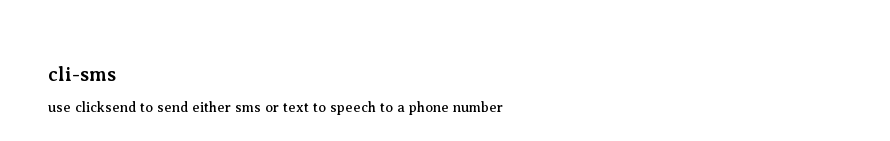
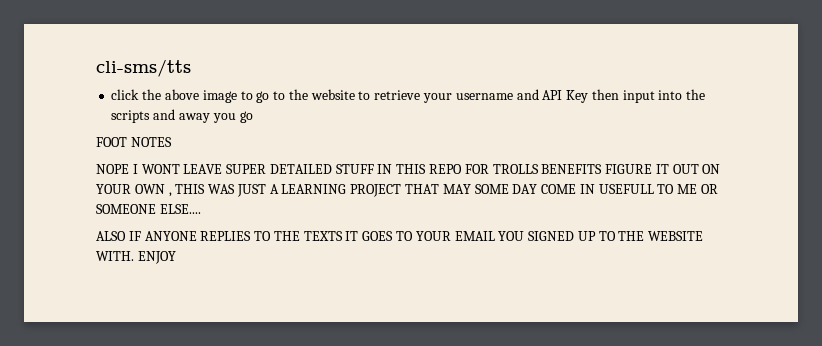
[48,66,116,81] [48,101,503,115] cli-sms // use clicksend to send either sms or text to speech to a phone number -> [96,59,191,77] [111,89,706,103] [111,109,253,123] [96,137,172,147] [96,164,721,174] [96,184,719,197] [96,204,201,214] [96,231,704,241] [96,251,176,264] cli-sms/tts // click the above image to go to the website to retrieve your username and API Key then input into the scripts and away you go // FOOT NOTES // NOPE I WONT LEAVE SUPER DETAILED STUFF IN THIS REPO FOR TROLLS BENEFITS FIGURE IT OUT ON YOUR OWN , THIS WAS JUST A LEARNING PROJECT THAT MAY SOME DAY COME IN USEFULL TO ME OR SOMEONE ELSE.... // ALSO IF ANYONE REPLIES TO THE TEXTS IT GOES TO YOUR EMAIL YOU SIGNED UP TO THE WEBSITE WITH. ENJOY

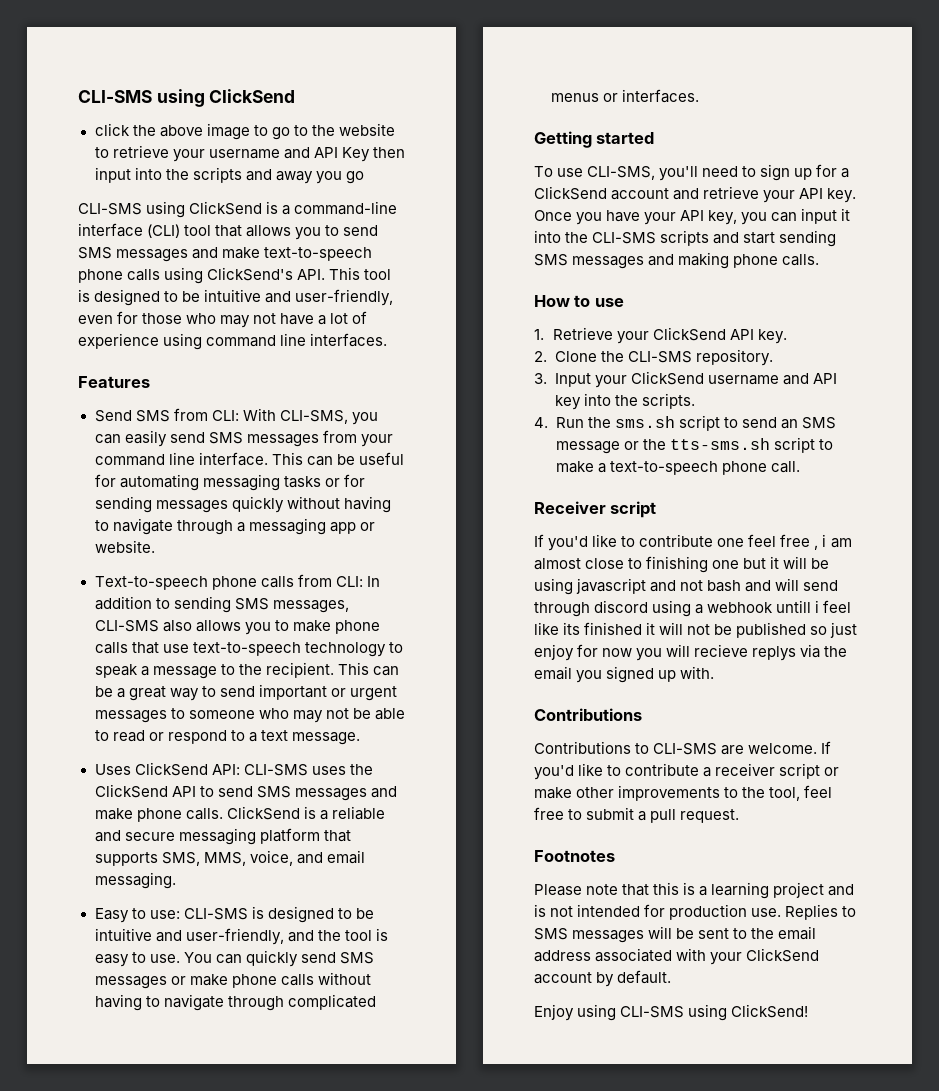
[96,59,191,77] cli-sms/tts -> [78,89,296,107] CLI-SMS using ClickSend
[96,137,172,147] [96,164,721,174] [96,184,719,197] [96,204,201,214] [96,231,704,241] [96,251,176,264] FOOT NOTES // NOPE I WONT LEAVE SUPER DETAILED STUFF IN THIS REPO FOR TROLLS BENEFITS FIGURE IT OUT ON YOUR OWN , THIS WAS JUST A LEARNING PROJECT THAT MAY SOME DAY COME IN USEFULL TO ME OR SOMEONE ELSE.... // ALSO IF ANYONE REPLIES TO THE TEXTS IT GOES TO YOUR EMAIL YOU SIGNED UP TO THE WEBSITE WITH. ENJOY -> [78,201,398,218] [78,223,379,240] [78,247,373,262] [78,267,392,284] [78,289,394,306] [78,311,368,328] [78,333,388,350] [78,376,150,388] [94,408,378,425] [94,430,393,447] [94,452,404,466] [94,474,365,491] [94,496,391,513] [94,518,375,535] [94,540,155,553] [94,574,380,590] [94,596,349,613] [94,620,380,635] [94,642,403,657] [94,662,399,679] [94,684,397,701] [94,708,405,723] [94,730,360,745] [94,762,373,776] [94,784,397,801] [94,806,385,822] [94,828,351,845] [94,850,365,866] [94,872,176,889] [94,906,374,923] [94,928,388,945] [94,950,374,967] [94,972,371,989] [94,994,376,1011] [550,89,699,103] [534,131,655,148] [534,164,850,181] [534,186,857,203] [534,208,851,225] [534,230,837,247] [534,252,820,269] [534,295,624,307] [534,327,788,344] [534,349,773,366] [534,371,837,388] [554,393,695,410] [534,415,836,431] [555,437,833,454] [555,461,800,475] [534,501,657,518] [534,534,852,551] [534,556,830,573] [534,578,839,595] [534,600,852,617] [534,622,858,638] [534,644,848,661] [534,666,715,683] [534,708,642,721] [534,741,832,755] [534,763,840,780] [534,785,833,801] [534,807,740,823] [534,850,615,862] [534,882,855,899] [534,904,857,920] [534,926,817,943] [534,948,820,965] [534,970,672,987] [534,1004,809,1021] CLI-SMS using ClickSend is a command-line interface (CLI) tool that allows you to send SMS messages and make text-to-speech phone calls using ClickSend's API. This tool is designed to be intuitive and user-friendly, even for those who may not have a lot of experience using command line interfaces. // Features // Send SMS from CLI: With CLI-SMS, you can easily send SMS messages from your command line interface. This can be useful for automating messaging tasks or for sending messages quickly without having to navigate through a messaging app or website. // Text-to-speech phone calls from CLI: In addition to sending SMS messages, CLI-SMS also allows you to make phone calls that use text-to-speech technology to speak a message to the recipient. This can be a great way to send important or urgent messages to someone who may not be able to read or respond to a text message. // Uses ClickSend API: CLI-SMS uses the ClickSend API to send SMS messages and make phone calls. ClickSend is a reliable and secure messaging platform that supports SMS, MMS, voice, and email messaging. // Easy to use: CLI-SMS is designed to be intuitive and user-friendly, and the tool is easy to use. You can quickly send SMS messages or make phone calls without having to navigate through complicated menus or interfaces. // Getting started // To use CLI-SMS, you'll need to sign up for a ClickSend account and retrieve your API key. Once you have your API key, you can input it into the CLI-SMS scripts and start sending SMS messages and making phone calls. // How to use // 1. Retrieve your ClickSend API key. // 2. Clone the CLI-SMS repository. // 3. Input your ClickSend username and API key into the scripts. // 4. Run the sms.sh script to send an SMS message or the tts-sms.sh script to make a text-to-speech phone call. // Receiver script // If you'd like to contribute one feel free , i am almost close to finishing one but it will be using javascript and not bash and will send through discord using a webhook untill i feel like its finished it will not be published so just enjoy for now you will recieve replys via the email you signed up with. // Contributions // Contributions to CLI-SMS are welcome. If you'd like to contribute a receiver script or make other improvements to the tool, feel free to submit a pull request. // Footnotes // Please note that this is a learning project and is not intended for production use. Replies to SMS messages will be sent to the email address associated with your ClickSend account by default. // Enjoy using CLI-SMS using ClickSend!

